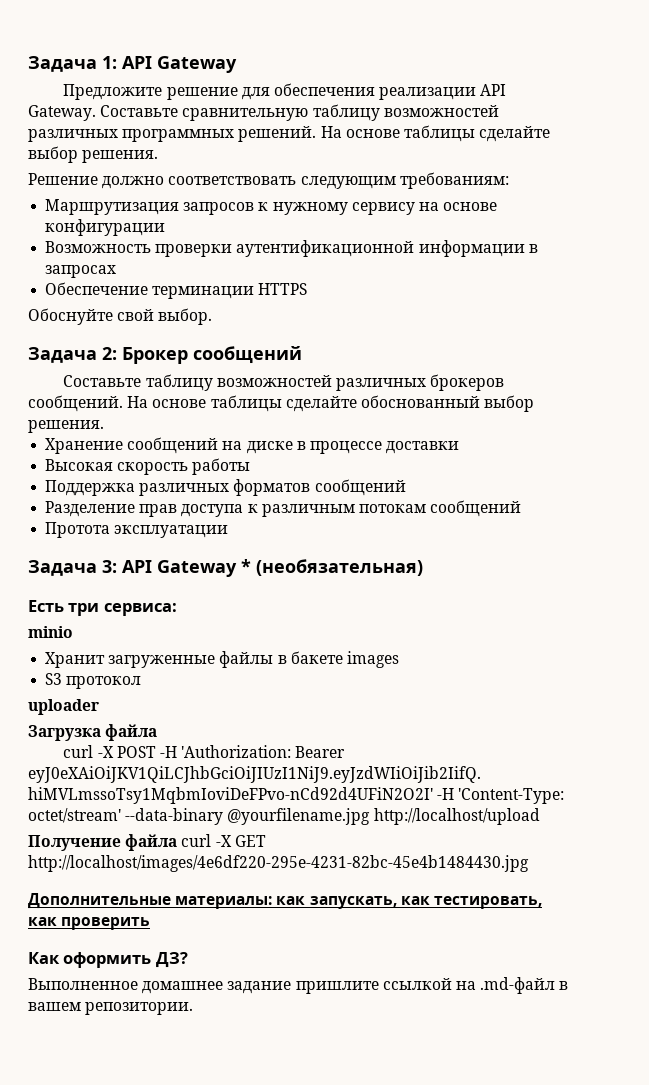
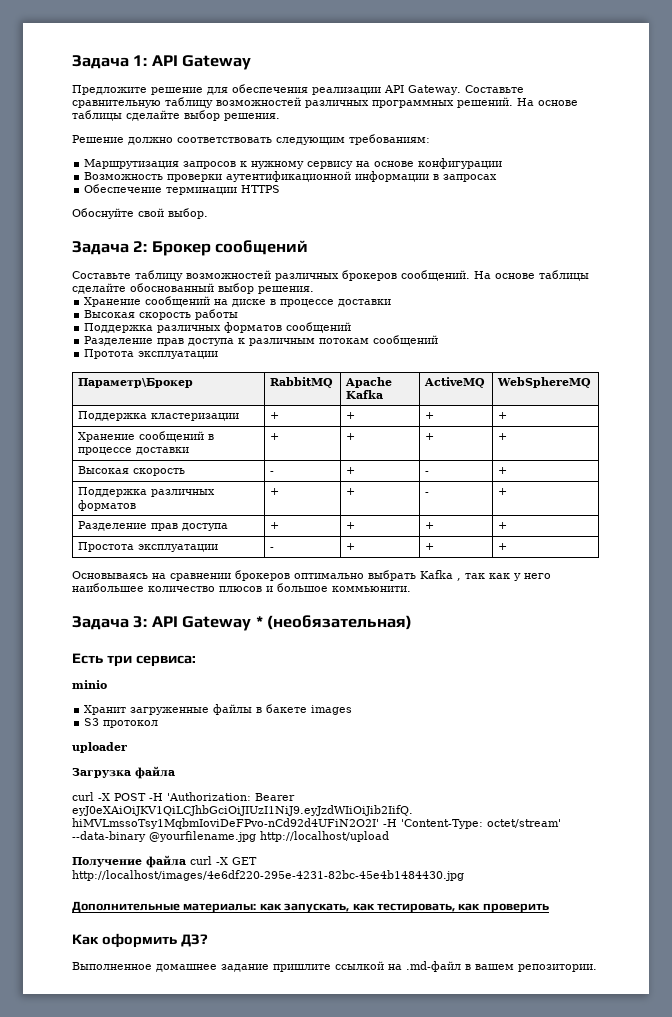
(229, 531) none -> [78,378,194,388] [270,377,334,388] [345,377,393,388] [346,390,384,399] [424,377,486,388] [497,377,592,388] [78,411,240,421] [270,412,280,419] [346,412,356,419] [425,412,435,419] [498,412,508,419] [78,431,215,442] [78,447,190,455] [270,433,280,440] [346,433,356,440] [425,433,435,440] [498,433,508,440] [78,466,186,476] [270,471,275,474] [346,467,356,474] [425,471,430,474] [498,467,508,474] [78,487,216,497] [78,500,137,511] [270,488,280,495] [346,488,356,495] [425,492,430,495] [498,488,508,495] [78,521,229,531] [270,522,280,529] [346,522,356,529] [425,522,435,529] [498,522,508,529] [78,542,219,552] [270,547,275,550] [346,543,356,550] [425,543,435,550] [498,543,508,550] [72,570,551,581] [72,583,411,592] // Параметр\Брокер | RabbitMQ | Apache Kafka | ActiveMQ | WebSphereMQ // Поддержка кластеризации | + | + | + | + // Хранение сообщений в процессе доставки | + | + | + | + // Высокая скорость | - | + | - | + // Поддержка различных форматов | + | + | - | + // Разделение прав доступа | + | + | + | + // Простота эксплуатации | - | + | + | + // Основываясь на сравнении брокеров оптимально выбрать Kafka , так как у него наибольшее количество плюсов и большое коммьюнити.

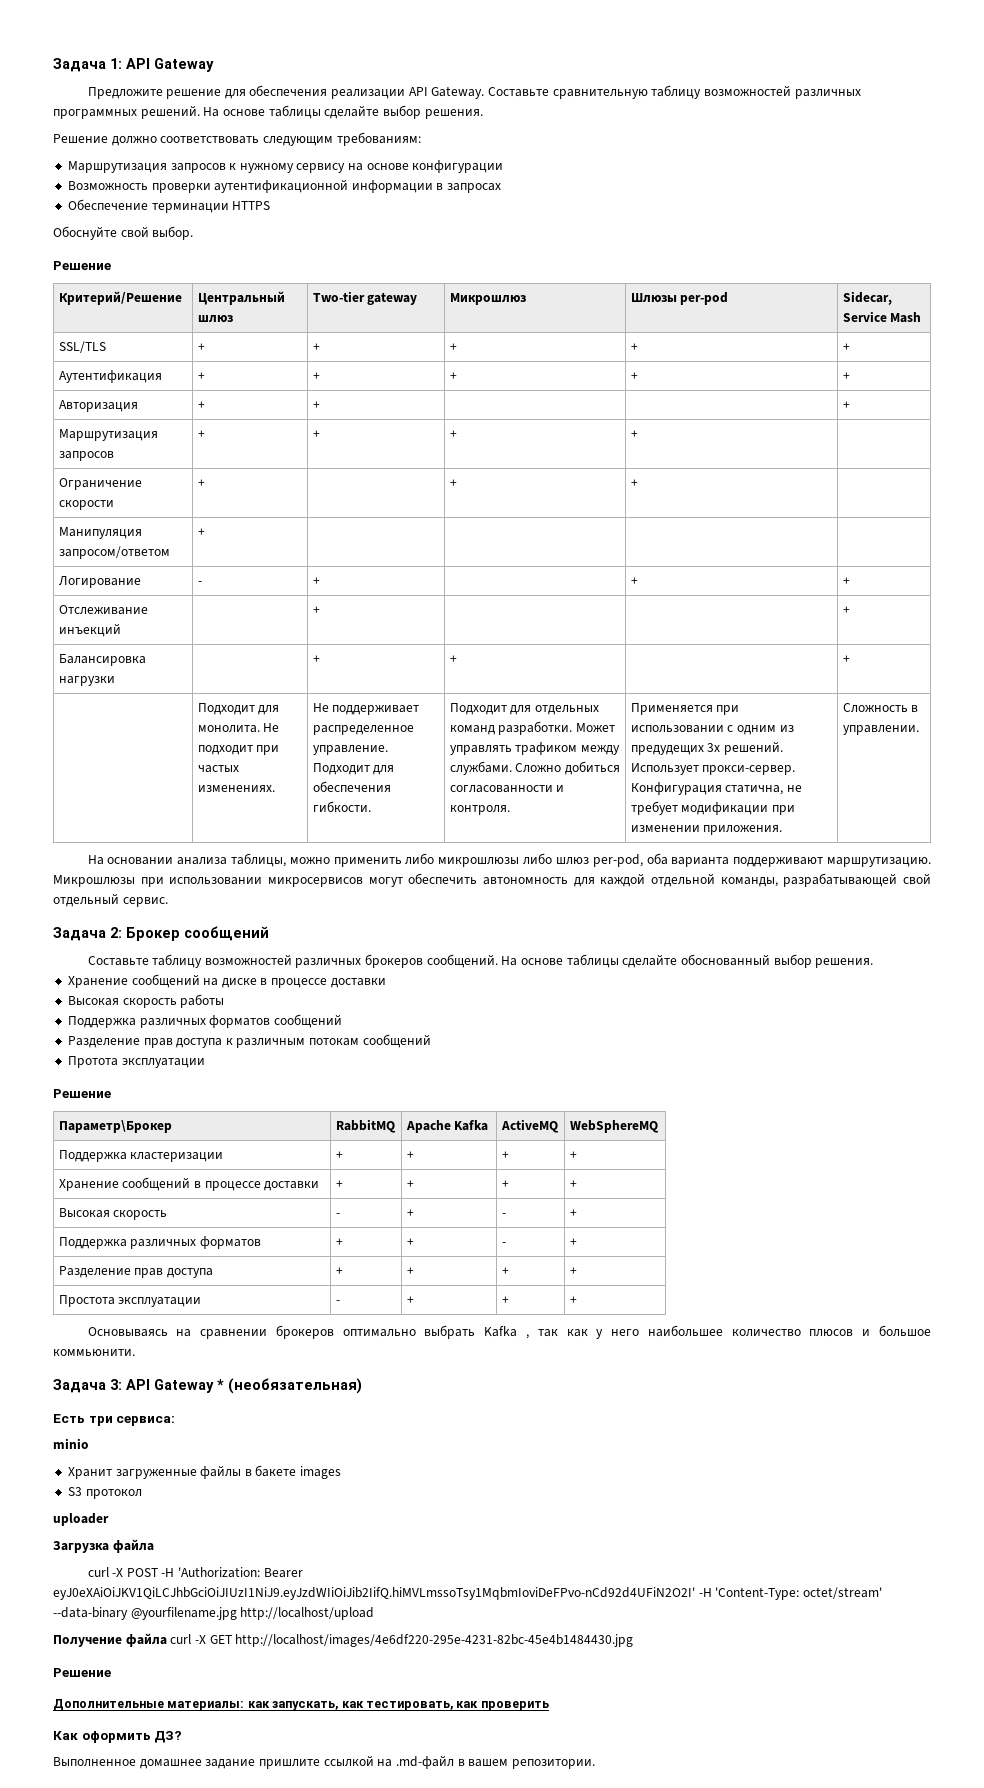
(208, 213) none -> [53,261,111,270] [58,291,182,305] [197,291,285,305] [197,315,233,323] [312,291,418,305] [449,293,526,305] [630,292,729,305] [842,291,892,305] [842,311,922,323] [58,341,106,353] [197,343,205,351] [312,343,320,351] [449,343,457,351] [630,343,638,351] [842,343,850,351] [58,370,162,383] [197,372,205,380] [312,372,320,380] [449,372,457,380] [630,372,638,380] [842,372,850,380] [58,400,138,412] [197,401,205,409] [312,401,320,409] [842,401,850,409] [58,429,158,441] [58,451,114,461] [197,430,205,438] [312,430,320,438] [449,430,457,438] [630,430,638,438] [58,478,142,490] [58,500,114,510] [197,479,205,487] [449,479,457,487] [630,479,638,487] [58,527,142,539] [58,546,170,559] [197,528,205,536] [58,576,141,588] [197,581,202,585] [312,577,320,585] [630,577,638,585] [842,577,850,585] [58,605,148,615] [58,623,121,637] [312,606,320,614] [842,606,850,614] [58,654,146,666] [58,676,115,686] [312,655,320,663] [449,655,457,663] [842,655,850,663] [197,703,280,715] [197,723,280,733] [197,745,280,755] [197,765,239,773] [197,785,275,792] [312,703,420,715] [312,725,414,735] [312,745,388,755] [312,763,395,775] [312,781,391,792] [312,801,371,812] [449,703,599,715] [449,721,615,735] [449,742,620,755] [449,761,620,775] [449,785,565,793] [449,805,510,815] [630,703,740,715] [630,725,794,735] [630,741,783,755] [630,763,796,775] [630,782,802,795] [630,801,795,815] [630,825,783,835] [842,703,919,713] [842,725,919,735] [87,853,931,867] [53,873,931,887] [53,893,168,907] // Решение // Критерий/Решение | Центральный шлюз | Two-tier gateway | Микрошлюз | Шлюзы per-pod | Sidecar, Service Mash // SSL/TLS | + | + | + | + | + // Аутентификация | + | + | + | + | + // Авторизация | + | + | | | + // Маршрутизация запросов | + | + | + | + | // Ограничение скорости | + | | + | + | // Манипуляция запросом/ответом | + | | | | // Логирование | - | + | | + | + // Отслеживание инъекций | | + | | | + // Балансировка нагрузки | | + | + | | + // | Подходит для монолита. Не подходит при частых изменениях. | Не поддерживает распределенное управление. Подходит для обеспечения гибкости. | Подходит для отдельных команд разработки. Может управлять трафиком между службами. Сложно добиться согласованности и контроля. | Применяется при использовании с одним из предудещих 3х решений. Использует прокси-сервер. Конфигурация статична, не требует модификации при изменении приложения. | Сложность в управлении. // На основании анализа таблицы, можно применить либо микрошлюзы либо шлюз per-pod, оба варианта поддерживают маршрутизацию. Микрошлюзы при использовании микросервисов могут обеспечить автономность для каждой отдельной команды, разрабатывающей свой отдельный сервис.
(219, 355) none -> [53,1089,111,1098] // Решение
(464, 875) none -> [53,1668,111,1677] // Решение

